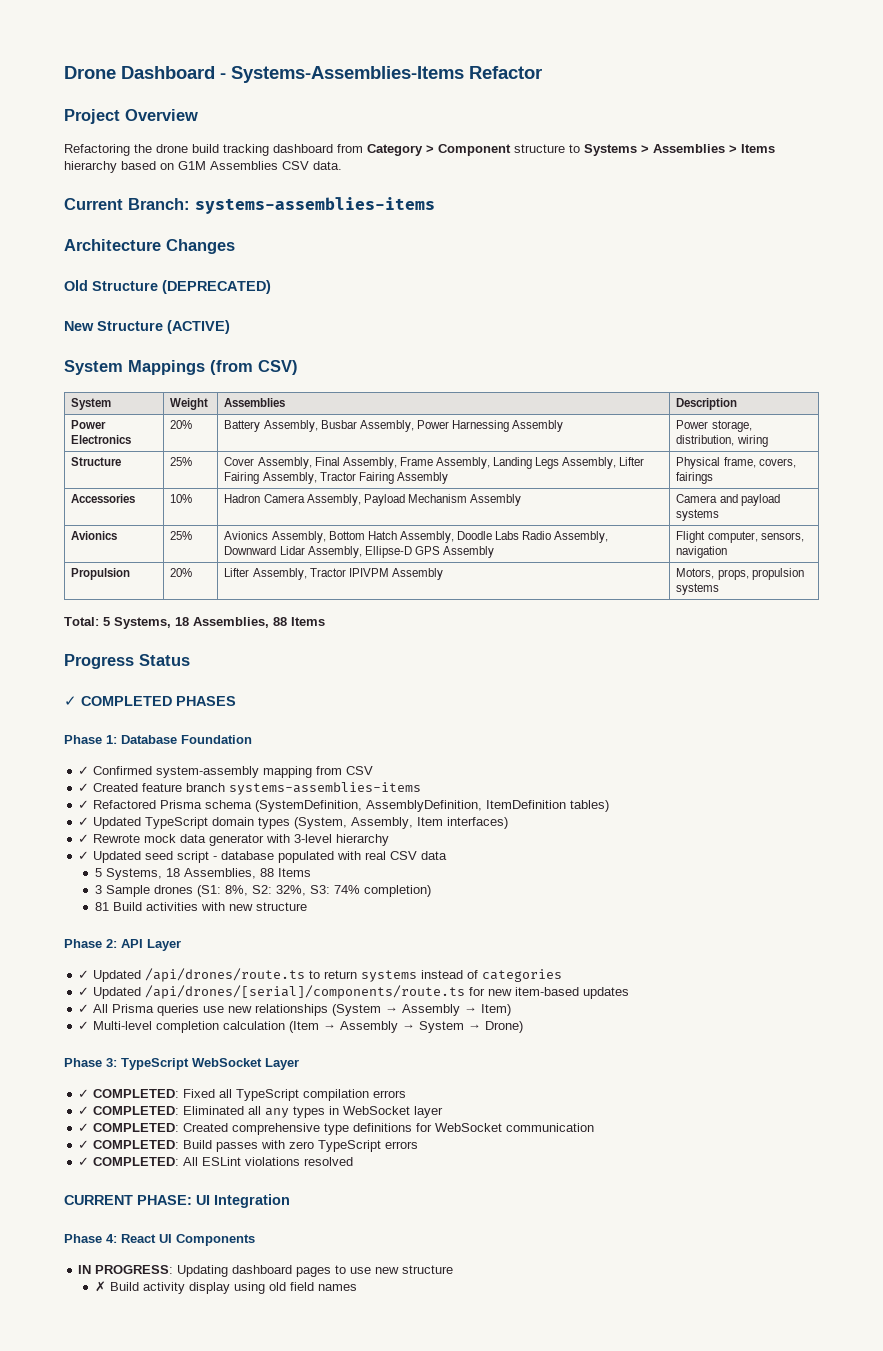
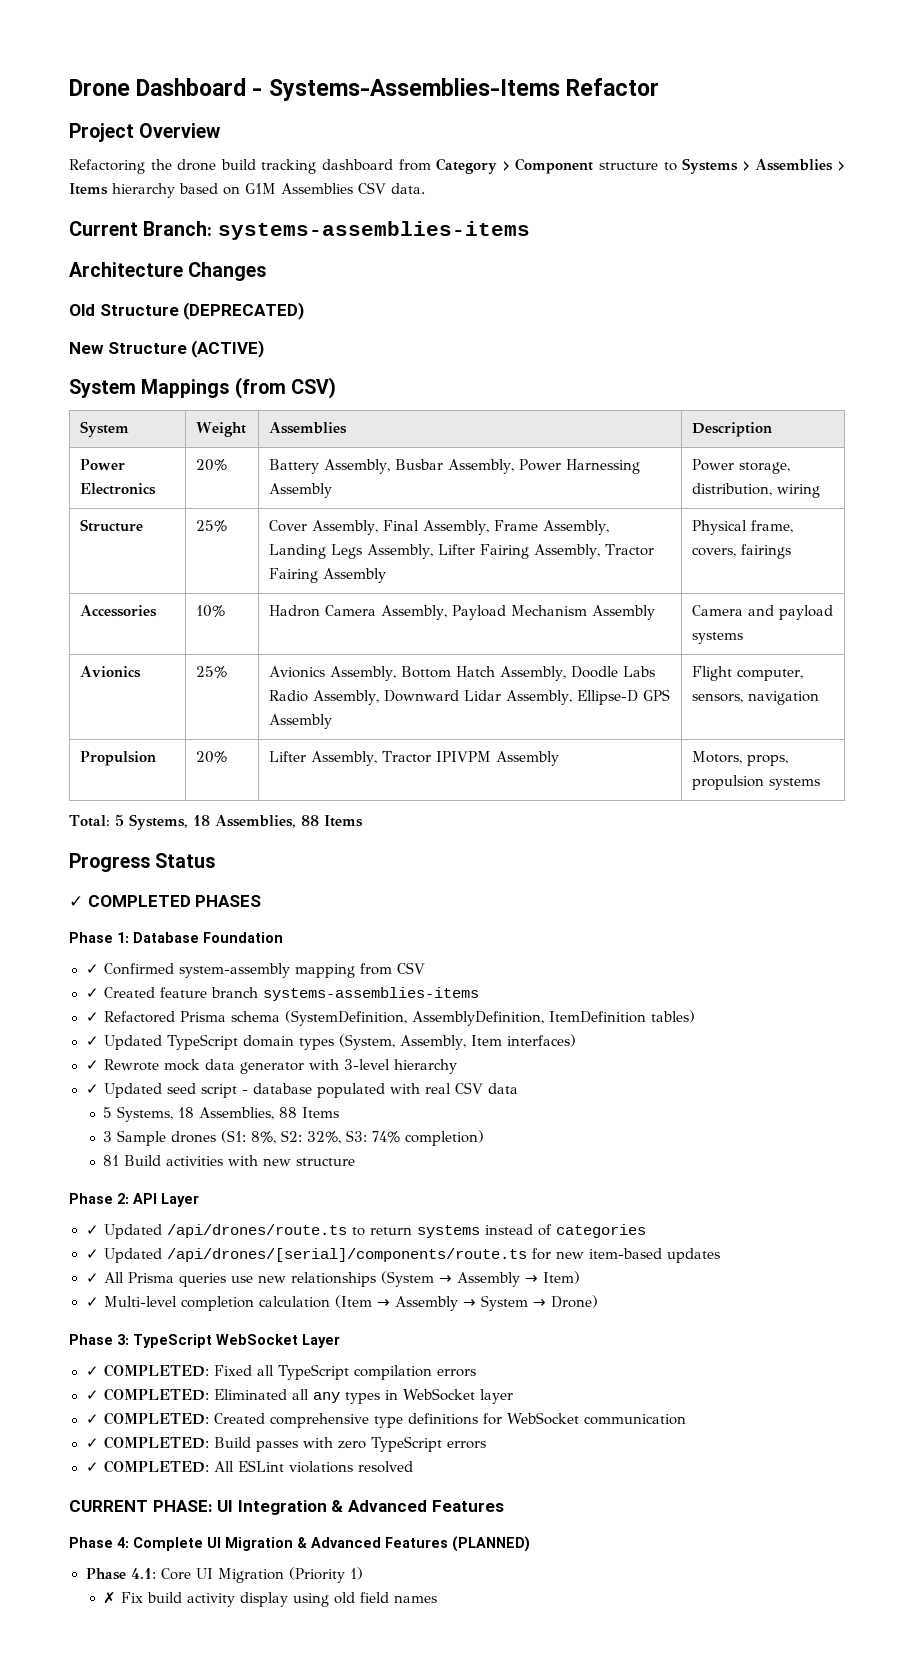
(290, 1201) none -> [331,1500,504,1512] & Advanced Features
[121,1234,255,1246] [78,1265,454,1277] React UI Components // IN PROGRESS: Updating dashboard pages to use new structure -> [133,1536,530,1552] [85,1567,363,1583] Complete UI Migration & Advanced Features (PLANNED) // Phase 4.1: Core UI Migration (Priority 1)
[109,1282,139,1291] Build -> [121,1592,183,1603] Fix build

